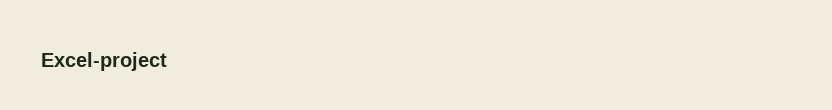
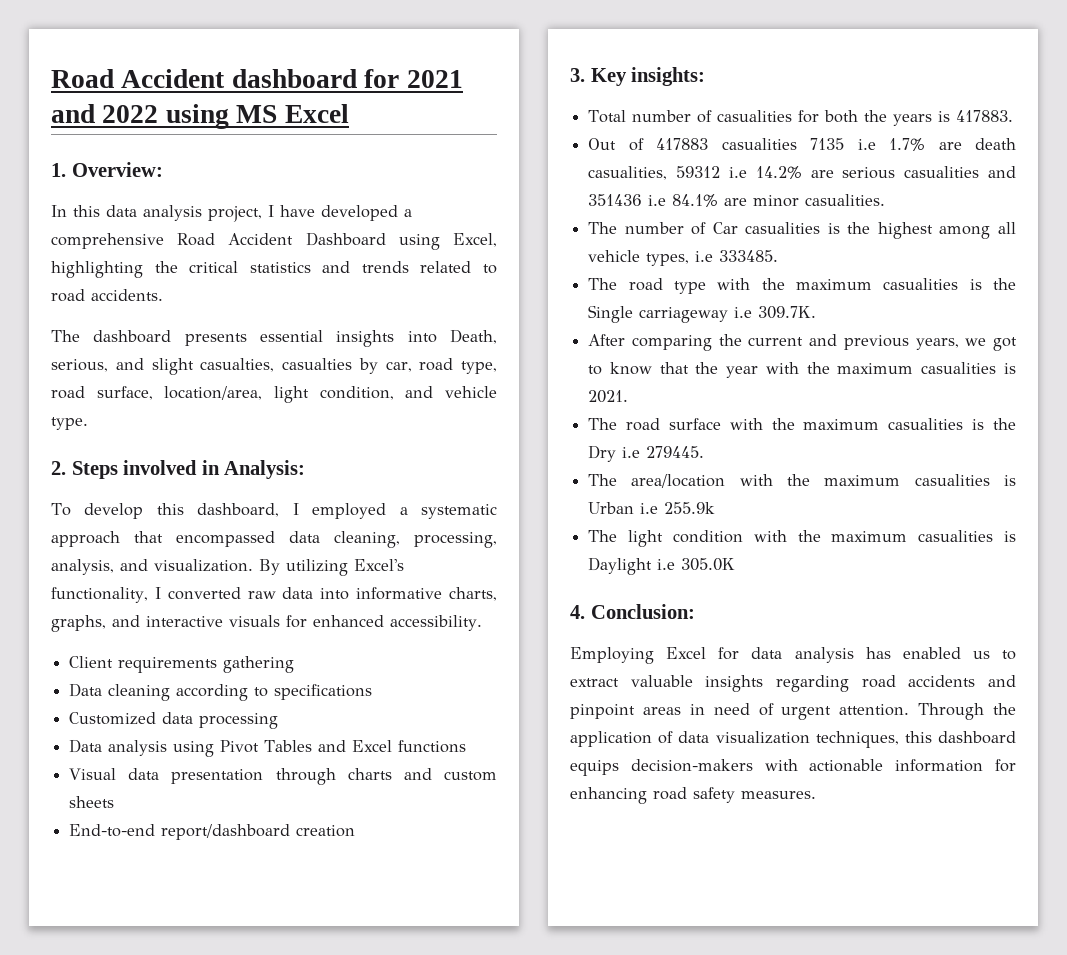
[41,52,167,71] Excel-project -> [51,69,463,88] [51,104,349,129] [51,162,163,177] [51,205,412,222] [51,232,497,250] [51,261,497,278] [51,289,163,302] [51,329,497,347] [51,358,497,375] [51,386,498,403] [51,417,88,430] [51,460,306,479] [51,503,497,519] [51,531,497,548] [51,559,404,576] [51,587,497,603] [51,615,482,632] [69,656,295,673] [69,683,373,701] [69,712,279,729] [69,739,467,757] [69,768,498,785] [69,796,115,808] [69,824,356,840] [570,67,706,86] [588,110,1014,126] [588,138,1016,151] [588,166,1016,180] [588,194,886,207] [588,222,1016,239] [588,250,779,266] [588,278,1016,294] [588,305,817,323] [588,334,1017,351] [588,362,1016,378] [588,390,629,403] [588,418,1016,431] [588,445,705,462] [588,474,1016,488] [588,502,716,514] [588,530,1016,547] [588,557,736,575] [570,604,695,619] [570,647,1016,664] [570,675,1016,692] [570,703,1016,720] [570,731,1016,748] [570,759,1016,776] [570,787,816,804] Road Accident dashboard for 2021 and 2022 using MS Excel // 1. Overview: // In this data analysis project, I have developed a comprehensive Road Accident Dashboard using Excel, highlighting the critical statistics and trends related to road accidents. // The dashboard presents essential insights into Death, serious, and slight casualties, casualties by car, road type, road surface, location/area, light condition, and vehicle type. // 2. Steps involved in Analysis: // To develop this dashboard, I employed a systematic approach that encompassed data cleaning, processing, analysis, and visualization. By utilizing Excel's functionality, I converted raw data into informative charts, graphs, and interactive visuals for enhanced accessibility. // Client requirements gathering // Data cleaning according to specifications // Customized data processing // Data analysis using Pivot Tables and Excel functions // Visual data presentation through charts and custom sheets // End-to-end report/dashboard creation // 3. Key insights: // Total number of casualities for both the years is 417883. // Out of 417883 casualities 7135 i.e 1.7% are death casualities, 59312 i.e 14.2% are serious casualities and 351436 i.e 84.1% are minor casualities. // The number of Car casualities is the highest among all vehicle types, i.e 333485. // The road type with the maximum casualities is the Single carriageway i.e 309.7K. // After comparing the current and previous years, we got to know that the year with the maximum casualities is 2021. // The road surface with the maximum casualities is the Dry i.e 279445. // The area/location with the maximum casualities is Urban i.e 255.9k // The light condition with the maximum casualities is Daylight i.e 305.0K // 4. Conclusion: // Employing Excel for data analysis has enabled us to extract valuable insights regarding road accidents and pinpoint areas in need of urgent attention. Through the application of data visualization techniques, this dashboard equips decision-makers with actionable information for enhancing road safety measures.

